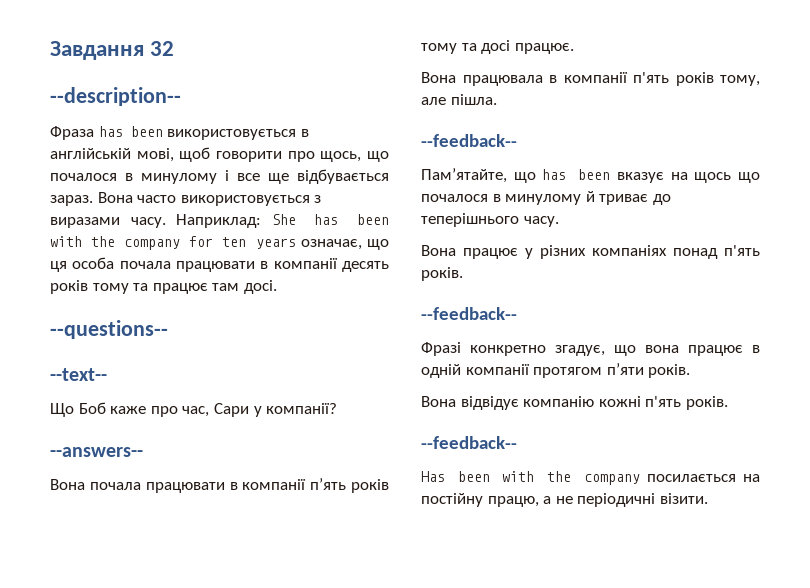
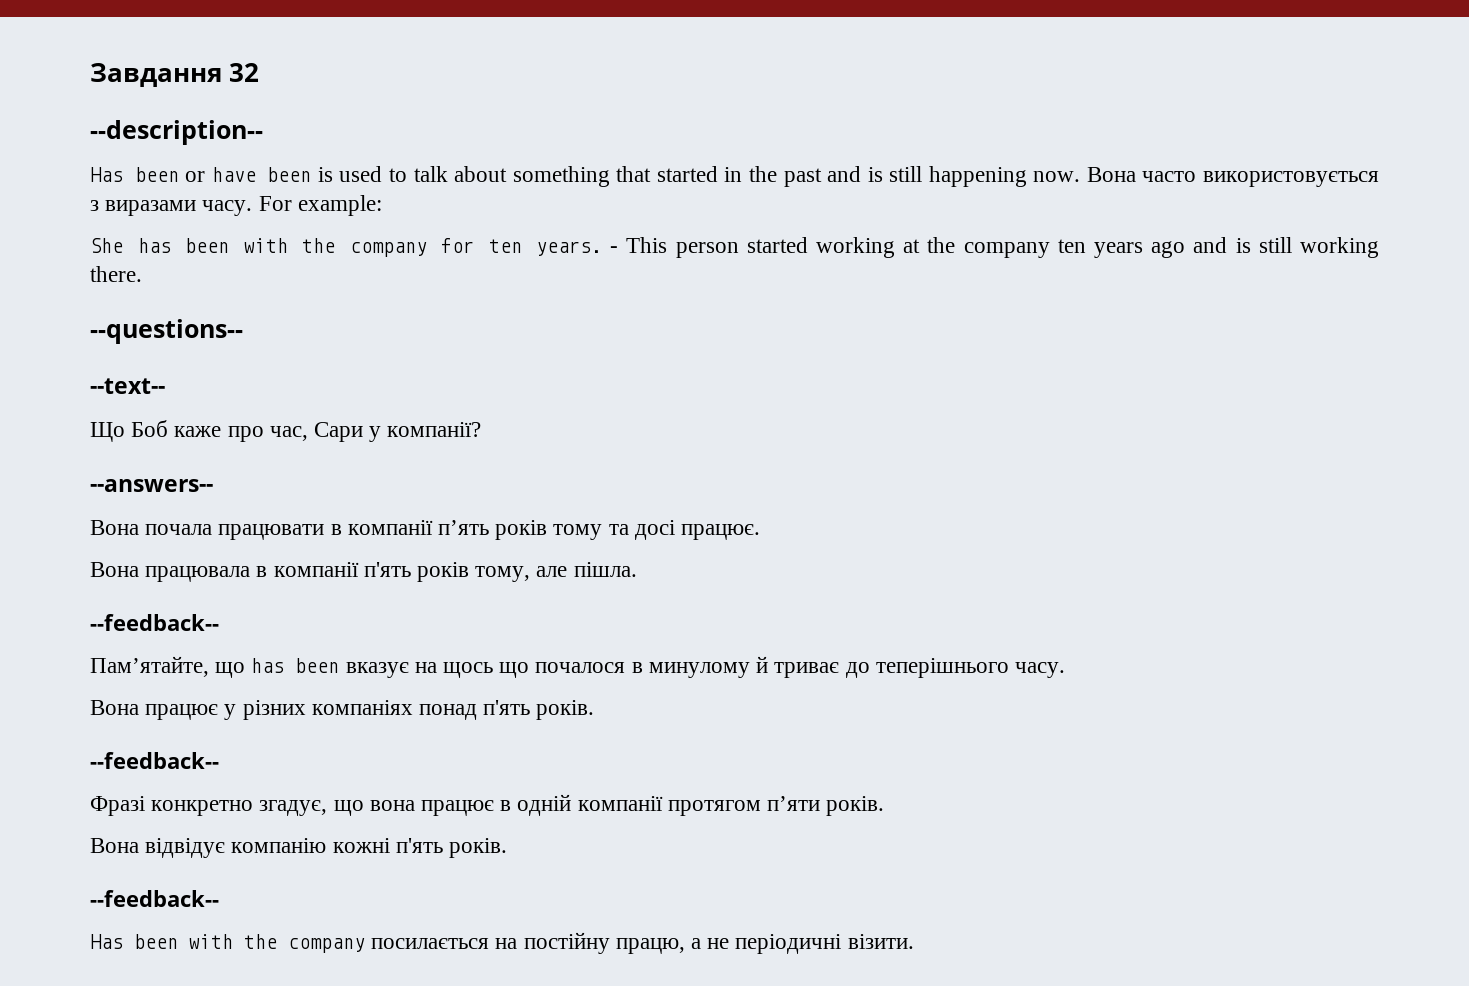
[50,126,309,140] [50,147,389,162] [50,169,389,184] [50,195,93,206] Фраза has been використовується в англійській мові, щоб говорити про щось, що почалося в минулому і все ще відбувається зараз. -> [90,166,1081,187] Has been or have been is used to talk about something that started in the past and is still happening now.
[176,214,262,228] Наприклад: -> [258,195,382,216] For example: //
[255,238,389,250] [50,257,389,272] [50,280,277,294] years означає, що ця особа почала працювати в компанії десять років тому та працює там досі. -> [536,237,1379,258] [90,266,142,282] years. - This person started working at the company ten years ago and is still working there.

